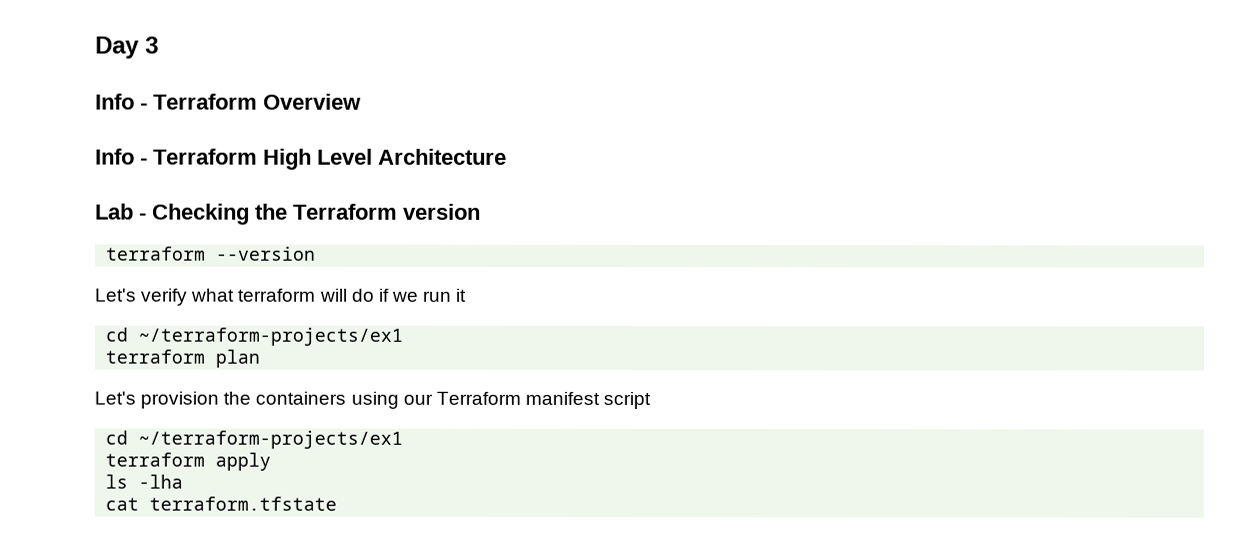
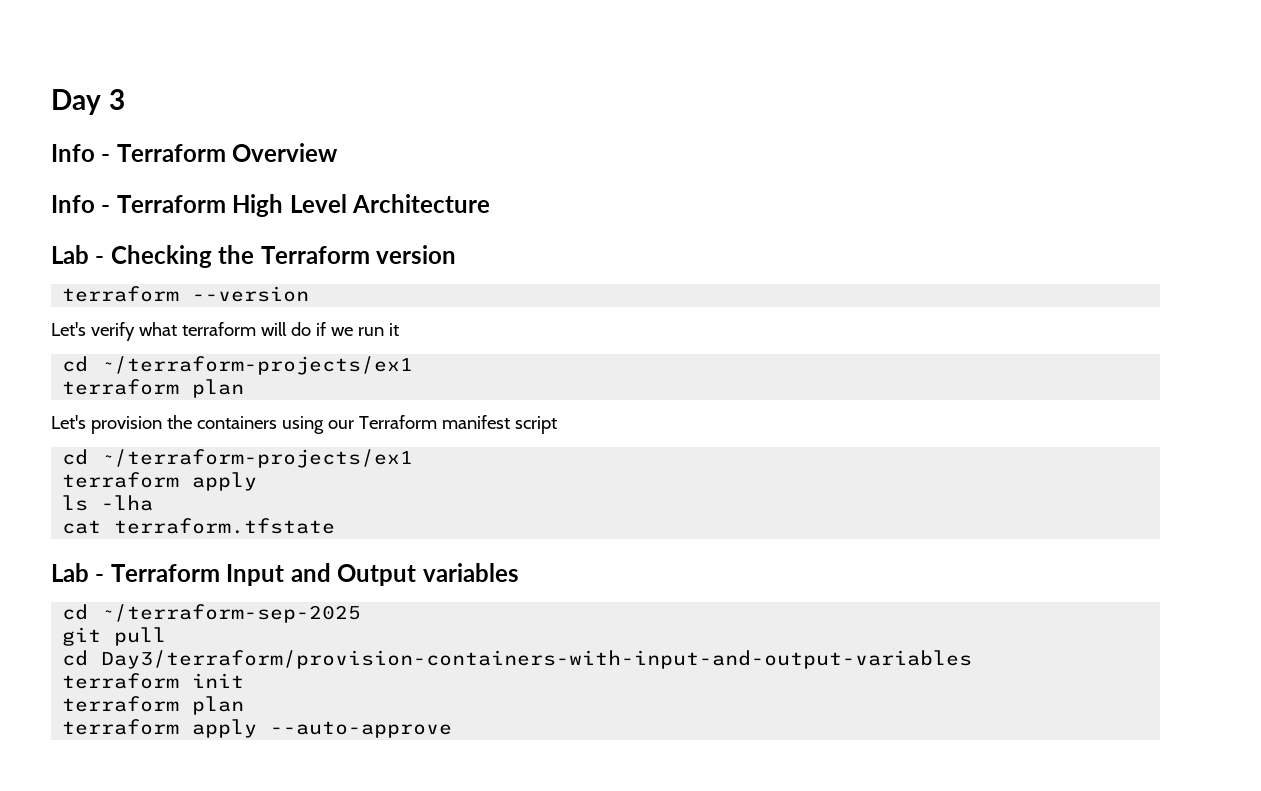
(338, 503) none -> [51,563,519,586] [62,604,362,623] [62,627,167,646] [62,650,973,669] [62,673,245,689] [62,696,245,715] [62,719,453,738] // Lab - Terraform Input and Output variables // cd ~/terraform-sep-2025 // git pull // cd Day3/terraform/provision-containers-with-input-and-output-variables // terraform init // terraform plan // terraform apply --auto-approve

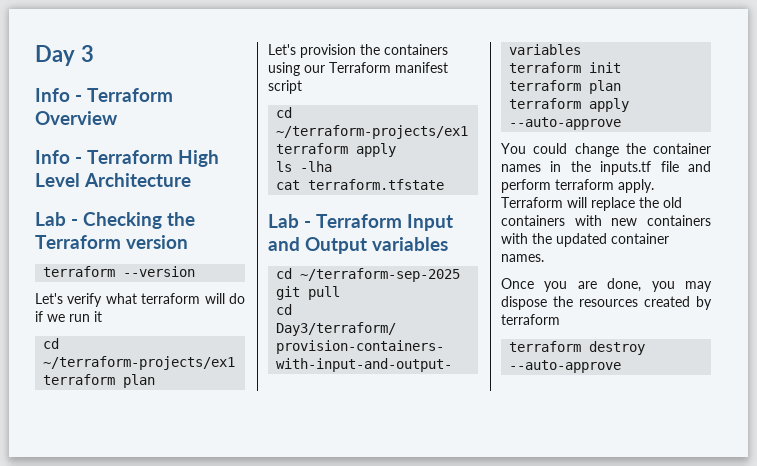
(453, 729) none -> [501,143,711,157] [501,161,711,175] [501,179,654,193] [501,197,682,211] [501,215,711,226] [501,233,669,247] [501,254,544,262] [501,278,712,292] [501,296,712,310] [501,314,560,325] [509,341,646,355] [509,360,622,373] // You could change the container names in the inputs.tf file and perform terraform apply. Terraform will replace the old containers with new containers with the updated container names. // Once you are done, you may dispose the resources created by terraform // terraform destroy --auto-approve

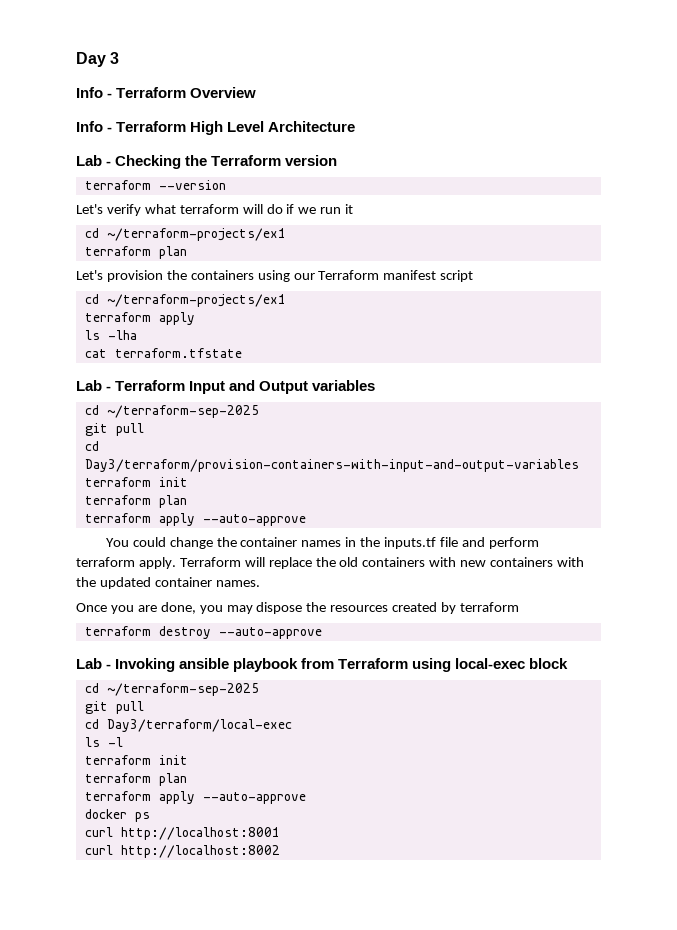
(622, 366) none -> [76,658,569,672] [84,683,259,696] [84,701,144,714] [84,719,292,732] [84,737,123,747] [84,755,188,765] [84,773,187,786] [84,791,306,804] [84,809,150,822] [84,827,280,840] [84,845,280,858] // Lab - Invoking ansible playbook from Terraform using local-exec block // cd ~/terraform-sep-2025 // git pull // cd Day3/terraform/local-exec // ls -l // terraform init // terraform plan // terraform apply --auto-approve // docker ps // curl http://localhost:8001 // curl http://localhost:8002

